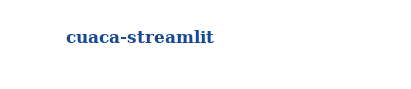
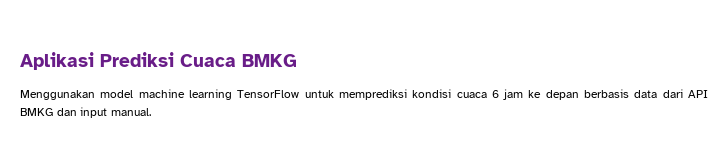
[66,30,214,43] cuaca-streamlit -> [20,52,297,70] [20,89,708,100] [20,107,151,118] Aplikasi Prediksi Cuaca BMKG // Menggunakan model machine learning TensorFlow untuk memprediksi kondisi cuaca 6 jam ke depan berbasis data dari API BMKG dan input manual.

